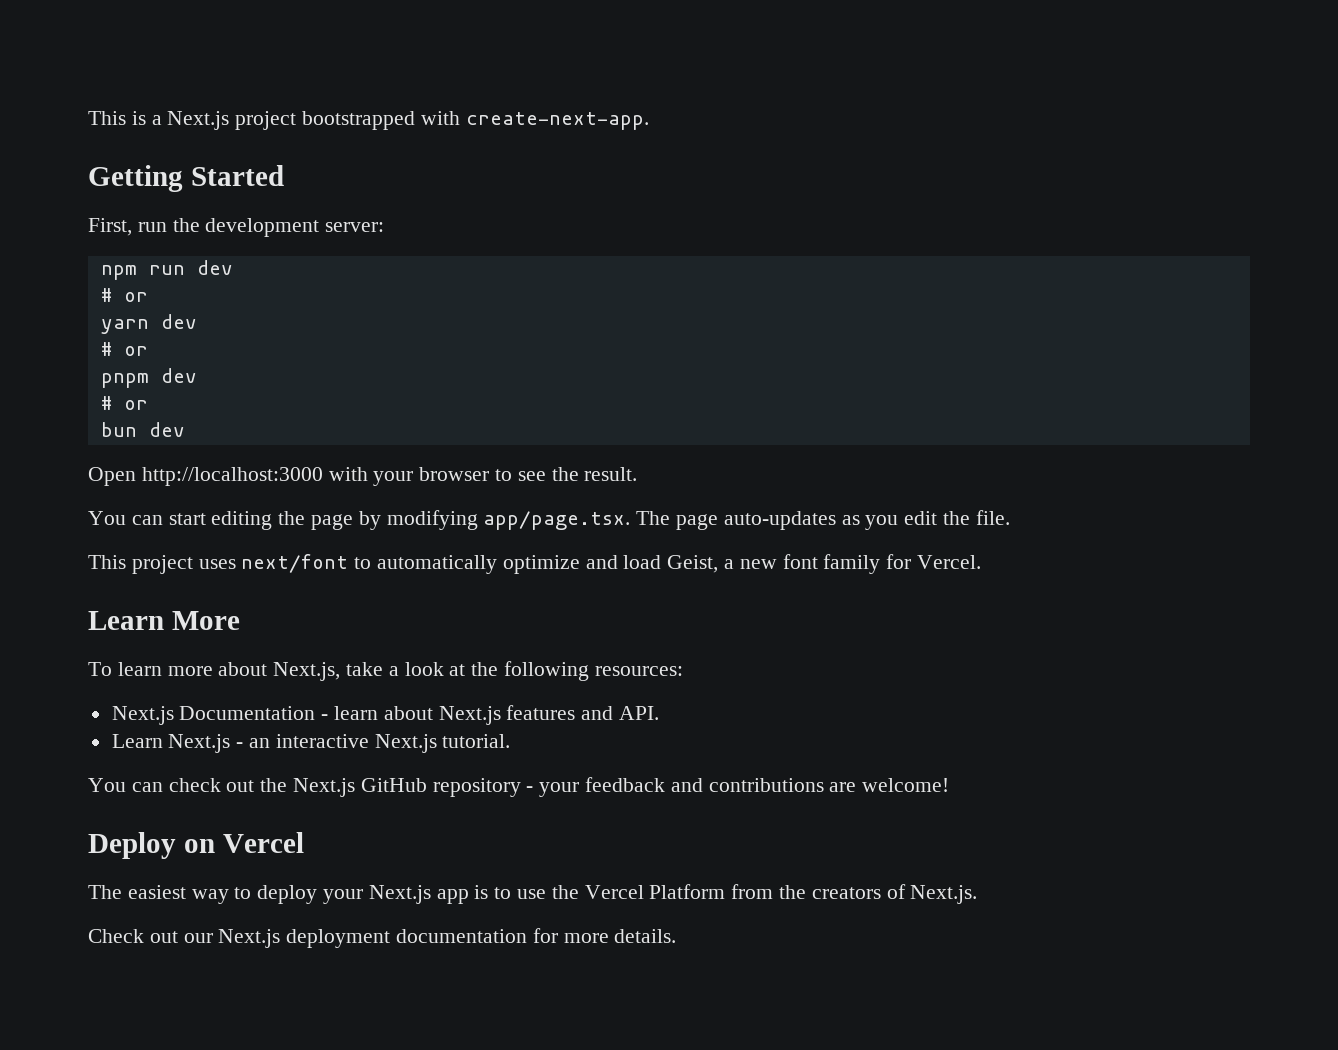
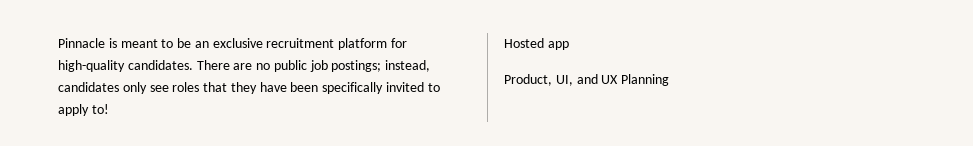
[88,111,649,130] [88,165,284,192] [88,218,385,237] [100,260,233,280] [100,288,148,302] [100,314,197,334] [100,342,148,356] [100,368,197,388] [100,396,148,410] [100,422,185,437] [88,467,638,486] [88,510,1010,530] [88,554,982,574] [88,611,240,630] [88,661,683,681] [111,705,660,725] [111,734,511,753] [88,777,950,797] [88,832,304,859] [88,884,978,904] [88,928,677,948] This is a Next.js project bootstrapped with create-next-app. // Getting Started // First, run the development server: // npm run dev // # or // yarn dev // # or // pnpm dev // # or // bun dev // Open http://localhost:3000 with your browser to see the result. // You can start editing the page by modifying app/page.tsx. The page auto-updates as you edit the file. // This project uses next/font to automatically optimize and load Geist, a new font family for Vercel. // Learn More // To learn more about Next.js, take a look at the following resources: // Next.js Documentation - learn about Next.js features and API. // Learn Next.js - an interactive Next.js tutorial. // You can check out the Next.js GitHub repository - your feedback and contributions are welcome! // Deploy on Vercel // The easiest way to deploy your Next.js app is to use the Vercel Platform from the creators of Next.js. // Check out our Next.js deployment documentation for more details. -> [58,38,408,50] [58,60,431,72] [58,82,440,94] [58,104,109,116] [504,38,569,50] [504,74,670,86] Pinnacle is meant to be an exclusive recruitment platform for high-quality candidates. There are no public job postings; instead, candidates only see roles that they have been specifically invited to apply to! // Hosted app // Product, UI, and UX Planning

